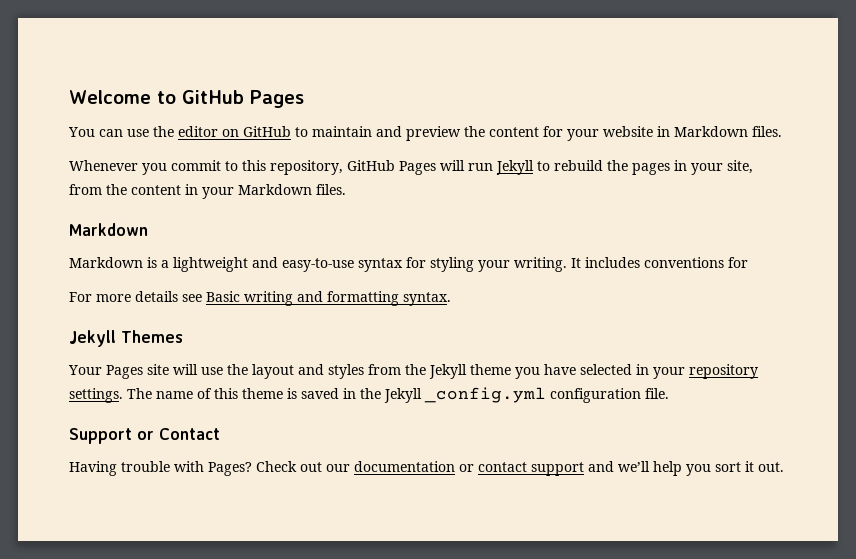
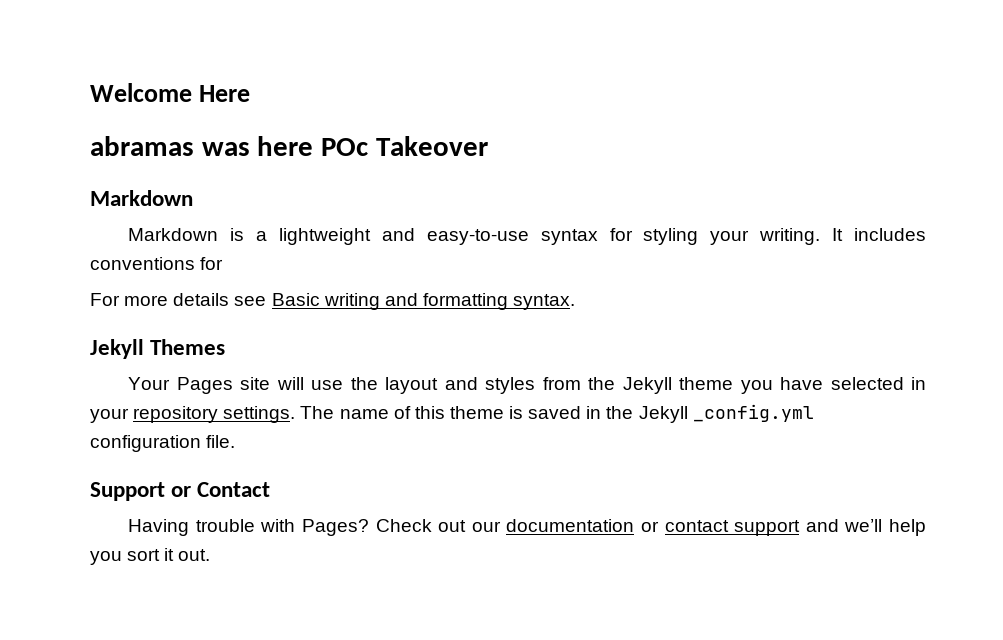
[156,90,304,108] [68,126,782,141] [69,160,753,175] [69,184,346,199] to GitHub Pages // You can use the editor on GitHub to maintain and preview the content for your website in Markdown files. // Whenever you commit to this repository, GitHub Pages will run Jekyll to rebuild the pages in your site, from the content in your Markdown files. -> [198,85,250,102] [90,136,488,156] Here // abramas was here POc Takeover

